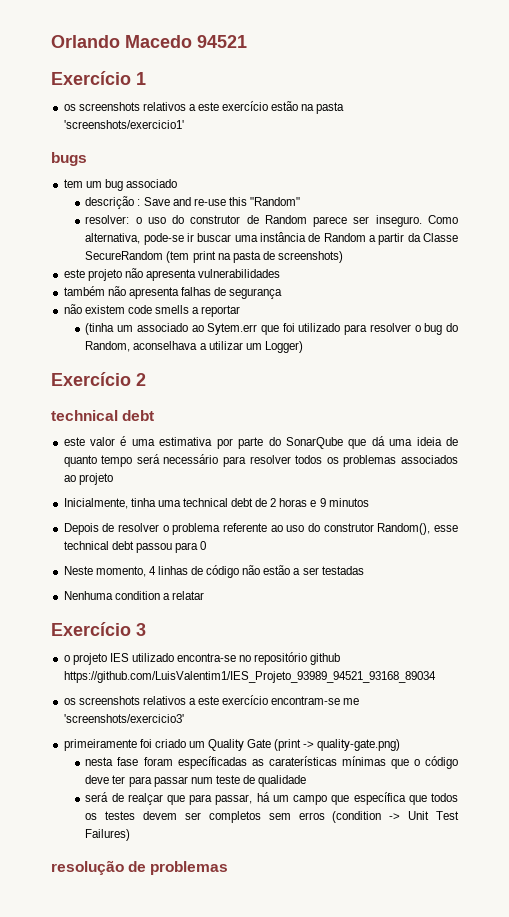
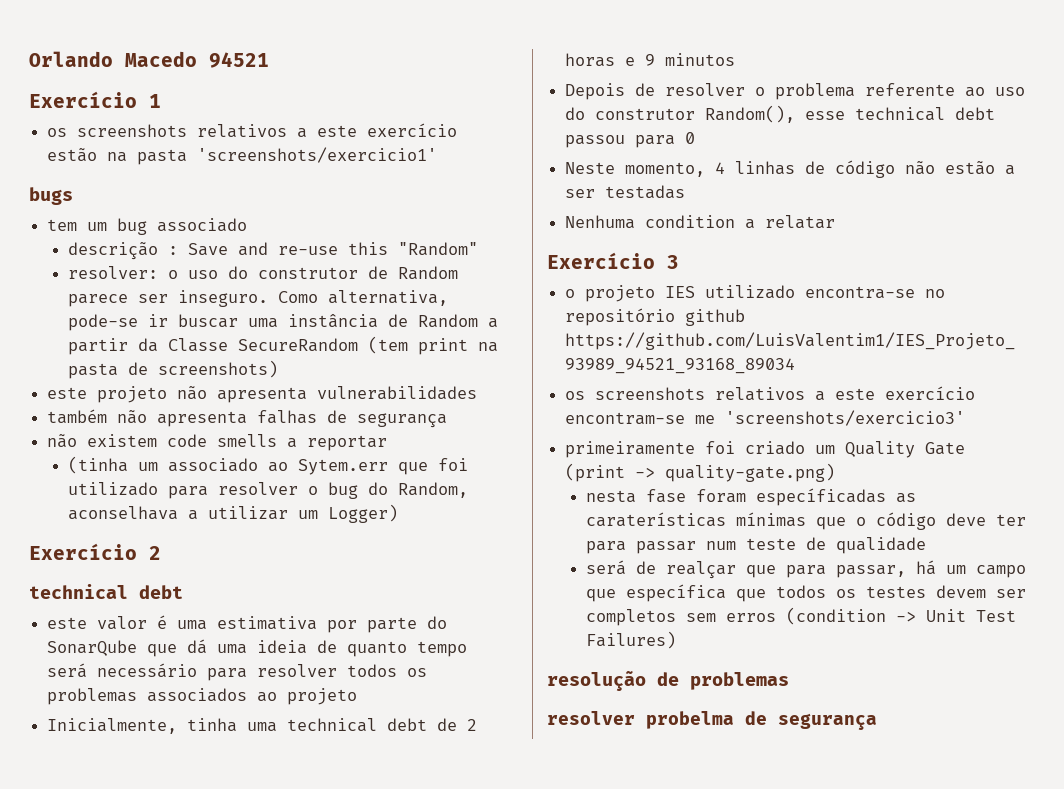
(229, 868) none -> [547,711,877,730] // resolver probelma de segurança

